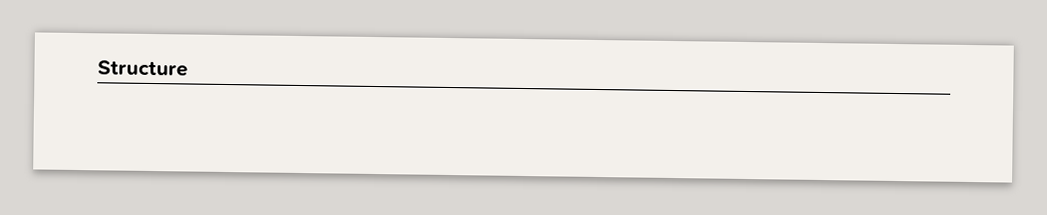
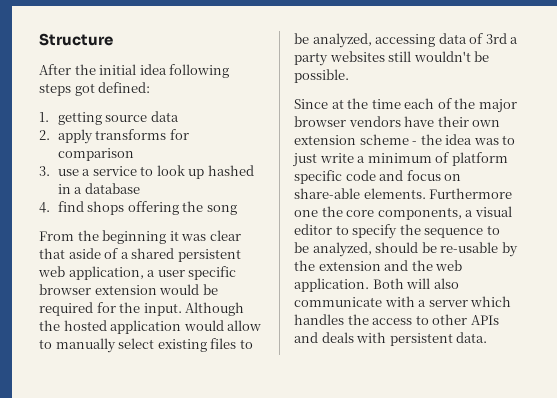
(188, 68) none -> [39,64,230,78] [39,82,151,96] [39,111,179,125] [39,129,189,144] [57,148,134,161] [39,165,254,179] [57,183,140,194] [39,201,237,215] [39,230,241,244] [39,248,241,262] [38,266,237,280] [39,284,218,295] [39,302,245,316] [39,320,262,334] [39,338,253,353] [294,33,519,48] [294,51,490,66] [294,69,349,83] [294,98,517,113] [294,116,501,127] [294,134,516,145] [292,152,508,167] [294,170,462,184] [294,188,513,199] [294,206,512,220] [294,224,500,239] [294,242,518,257] [294,260,463,271] [294,278,459,292] [294,296,512,307] [294,314,499,325] [294,332,488,346] // After the initial idea following steps got defined: // 1. getting source data // 2. apply transforms for comparison // 3. use a service to look up hashed in a database // 4. find shops offering the song // From the beginning it was clear that aside of a shared persistent web application, a user specific browser extension would be required for the input. Although the hosted application would allow to manually select existing files to be analyzed, accessing data of 3rd a party websites still wouldn't be possible. // Since at the time each of the major browser vendors have their own extension scheme - the idea was to just write a minimum of platform specific code and focus on share-able elements. Furthermore one the core components, a visual editor to specify the sequence to be analyzed, should be re-usable by the extension and the web application. Both will also communicate with a server which handles the access to other APIs and deals with persistent data.

